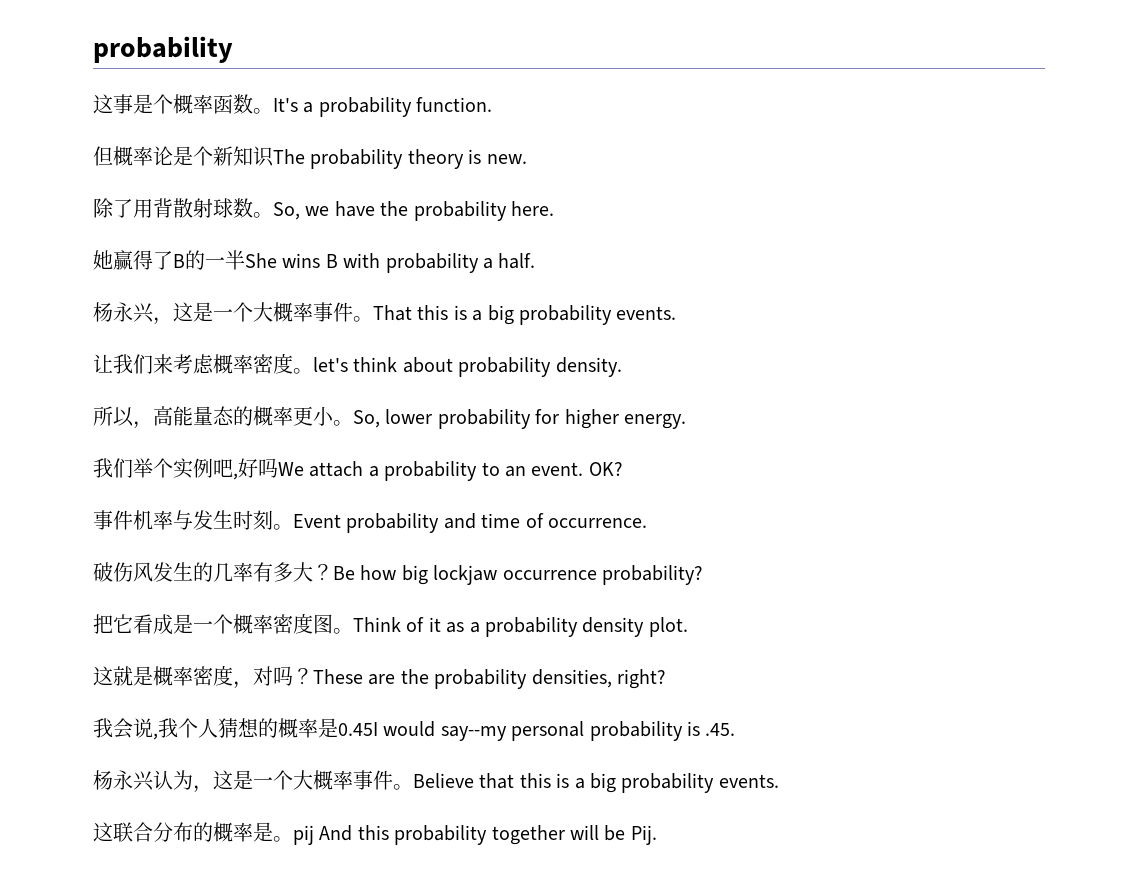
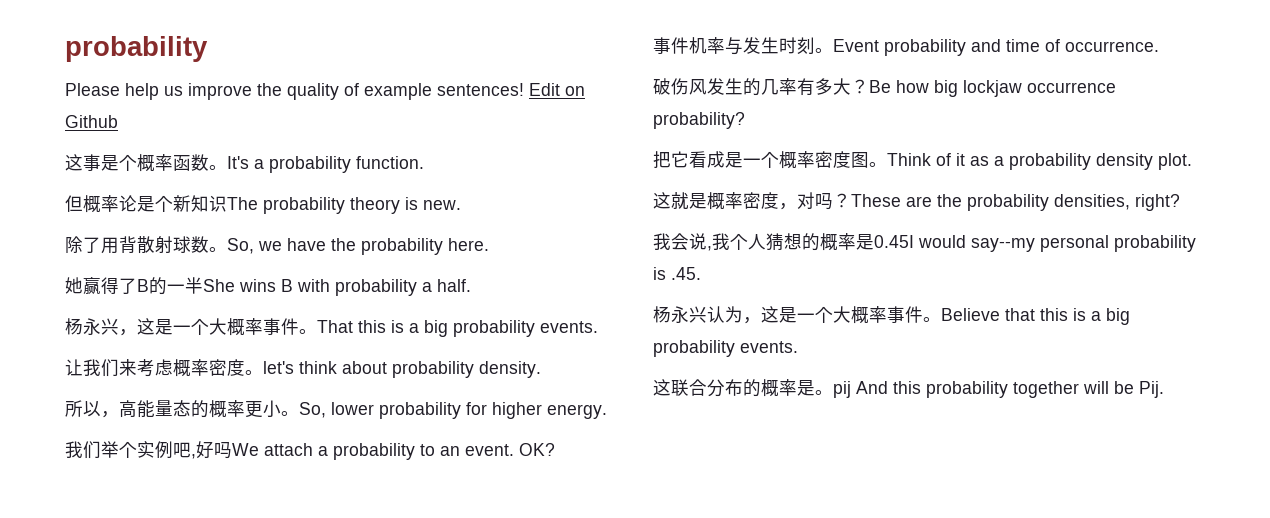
[93,36,233,63] probability -> [65,36,208,62] [65,83,585,100] [65,115,118,128] probability // Please help us improve the quality of example sentences! Edit on Github

